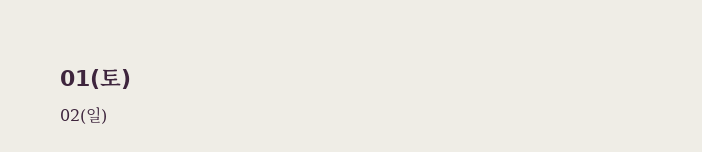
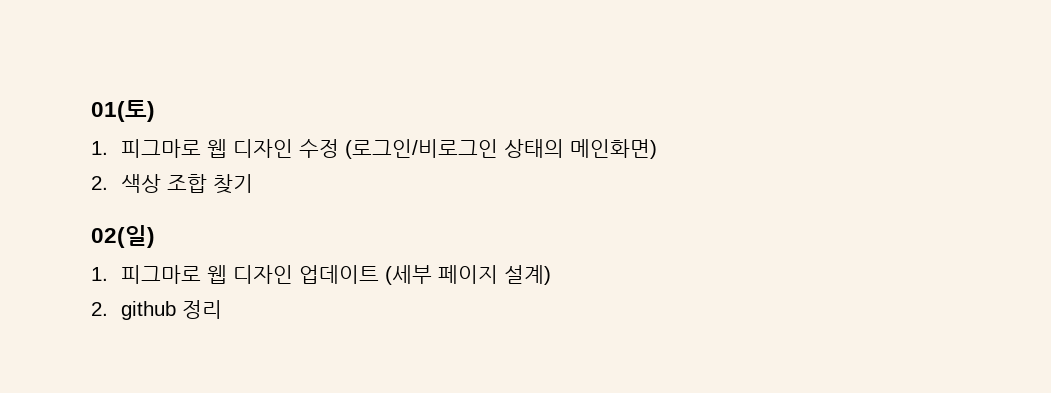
[60,107,107,124] 02(일) -> [91,139,658,159] [91,174,254,194] [91,225,155,248] [91,265,552,285] [91,300,223,320] 1. 피그마로 웹 디자인 수정 (로그인/비로그인 상태의 메인화면) // 2. 색상 조합 찾기 // 02(일) // 1. 피그마로 웹 디자인 업데이트 (세부 페이지 설계) // 2. github 정리

